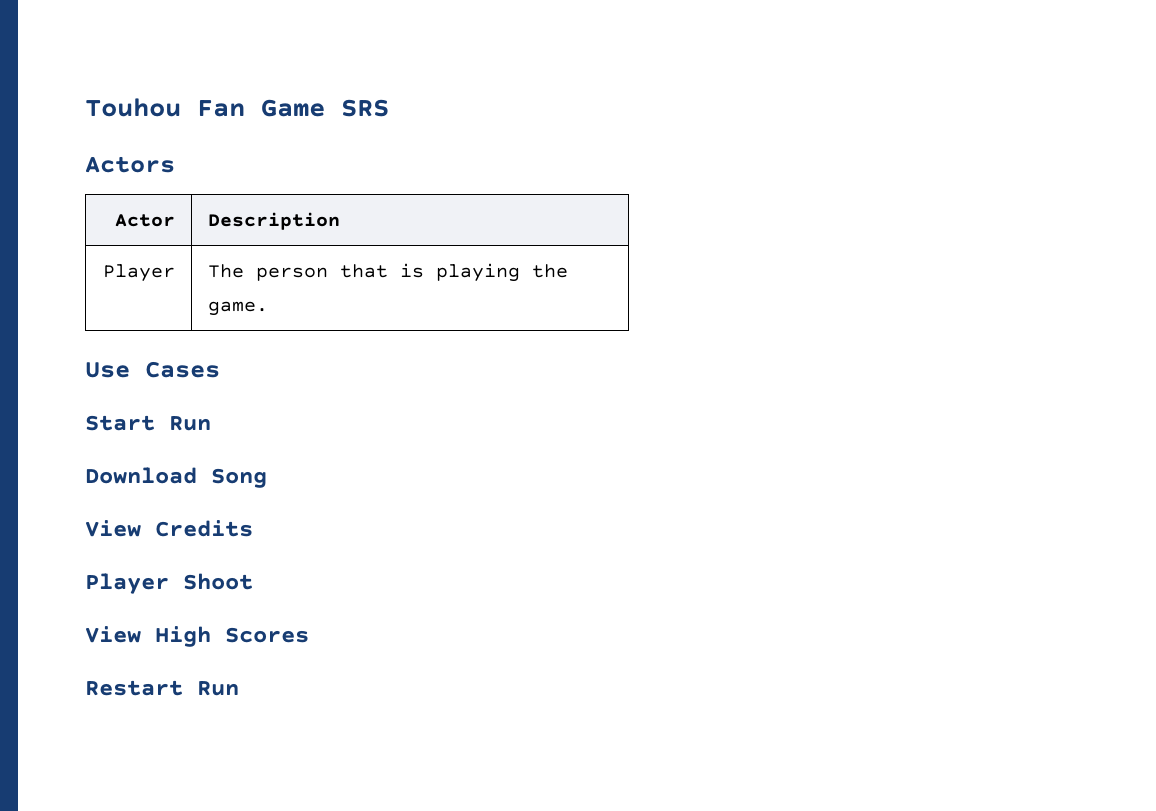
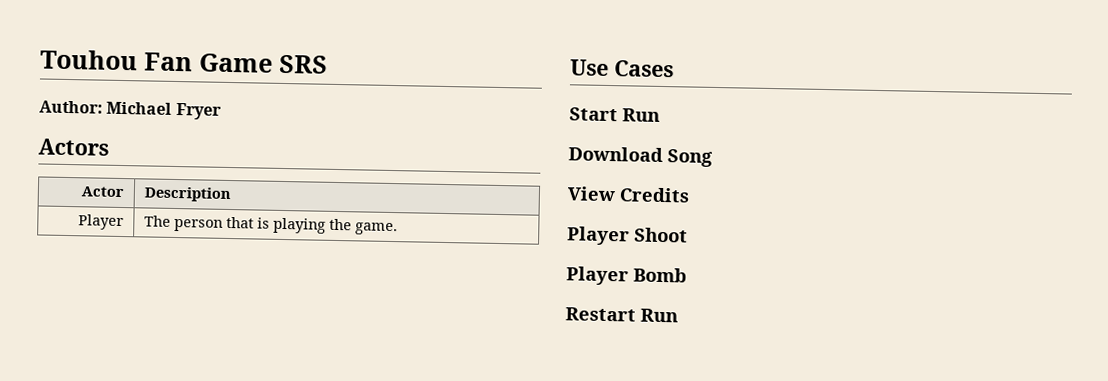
(389, 108) none -> [39,100,222,120] // Author: Michael Fryer
[85,626,309,647] View High Scores -> [566,266,687,286] Player Bomb

